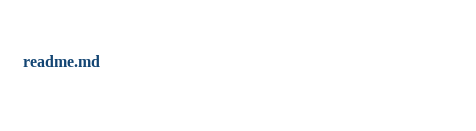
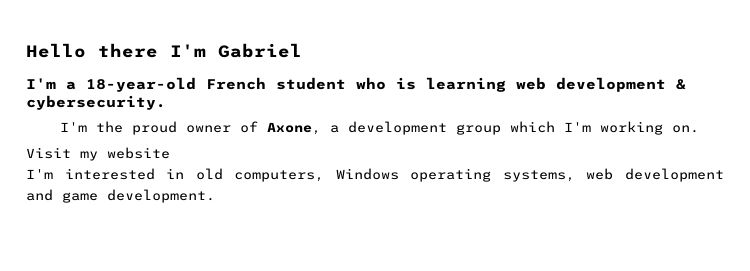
[23,55,100,67] readme.md -> [26,43,302,58] [26,77,686,92] [26,95,166,110] [59,121,699,135] [26,147,170,161] [26,168,724,182] [26,189,215,203] Hello there I'm Gabriel // I'm a 18-year-old French student who is learning web development & cybersecurity. // I'm the proud owner of Axone, a development group which I'm working on. // Visit my website // I'm interested in old computers, Windows operating systems, web development and game development.

